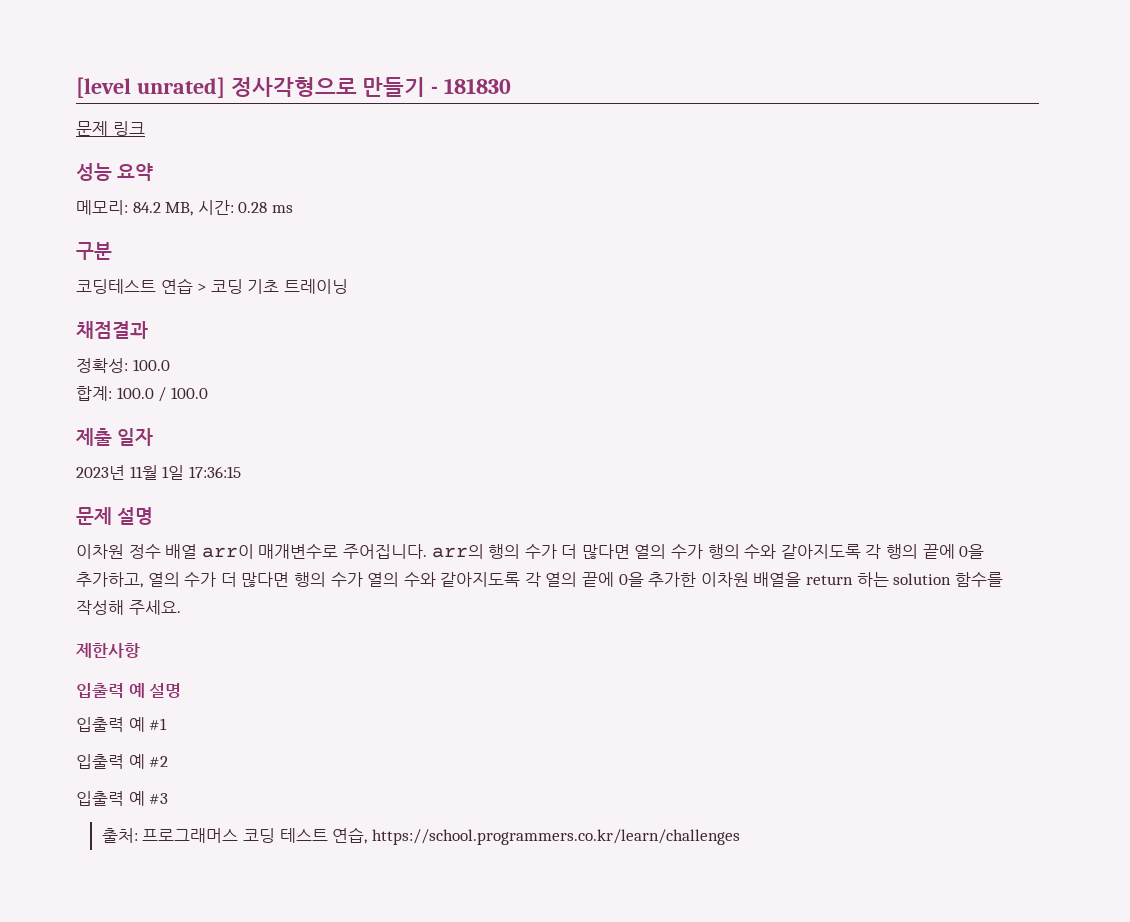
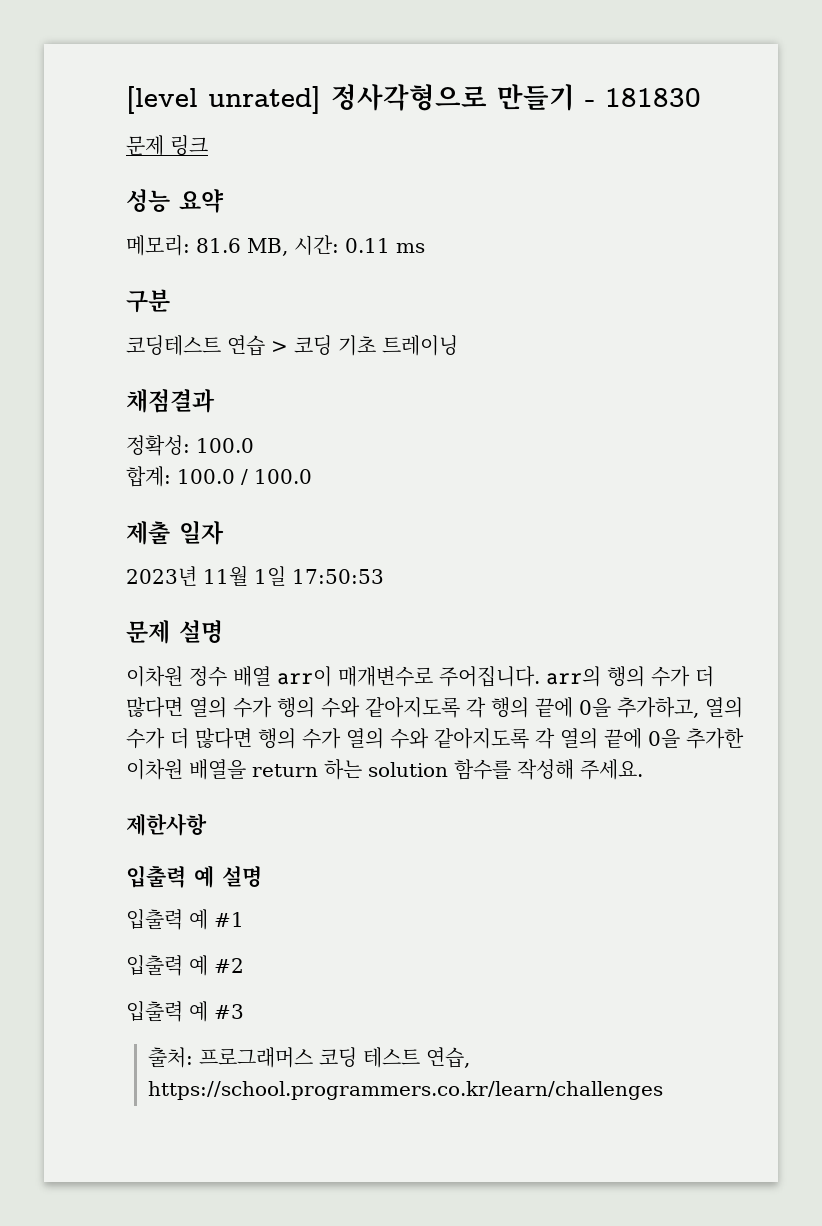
[132,202,161,213] 84.2 -> [196,238,241,253] 81.6
[238,202,268,213] 0.28 -> [345,238,390,253] 0.11
[188,466,241,478] 17:36:15 -> [292,569,384,584] 17:50:53

